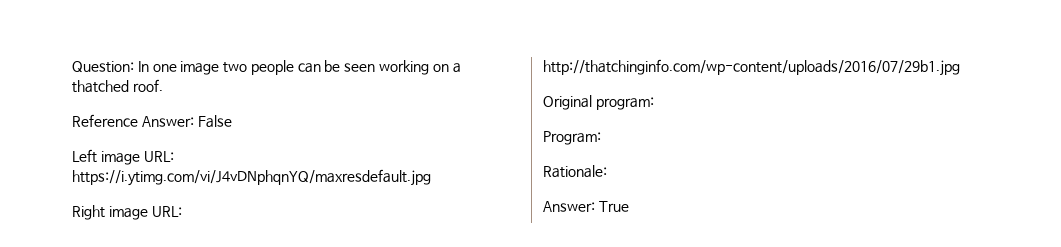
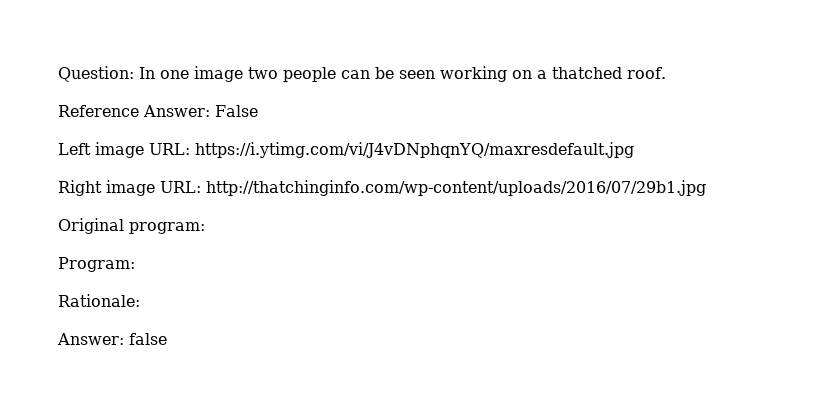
[598,201,629,212] True -> [129,333,167,345] false

